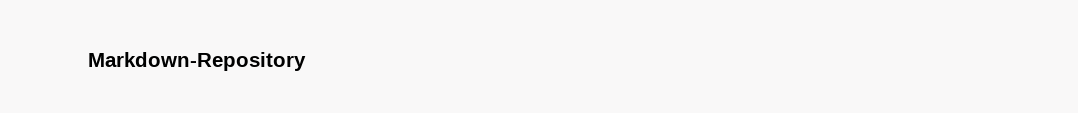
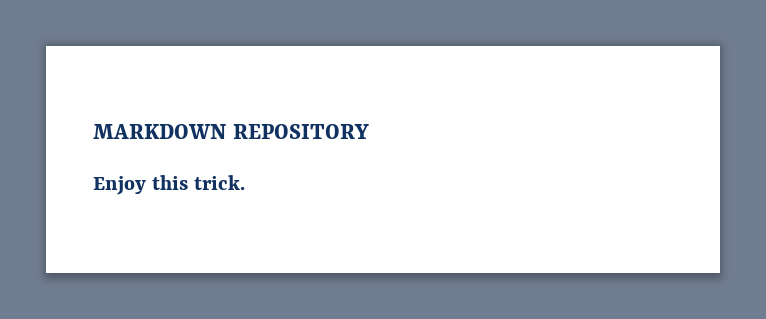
[88,52,306,71] Markdown-Repository -> [93,124,369,139] [93,175,246,195] MARKDOWN REPOSITORY // Enjoy this trick.

